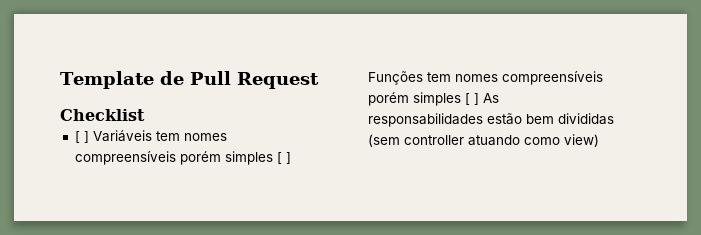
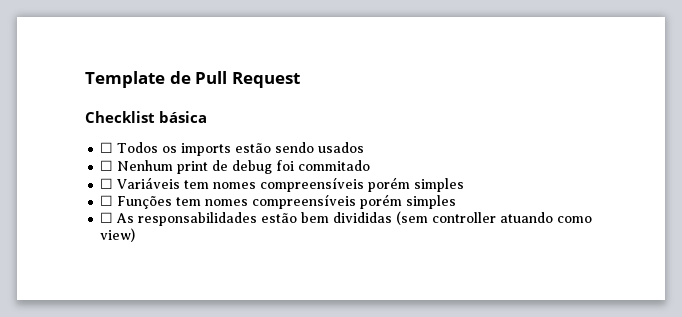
[74,131,89,143] // [ ] -> [159,111,208,123] [100,142,365,156] [100,160,371,174] [100,178,114,189] básica // ☐ Todos os imports estão sendo usados // ☐ Nenhum print de debug foi commitado // ☐
[276,152,291,164] [ ] -> [100,195,114,206] // ☐
[464,93,479,105] [ ] -> [100,212,114,223] // ☐

